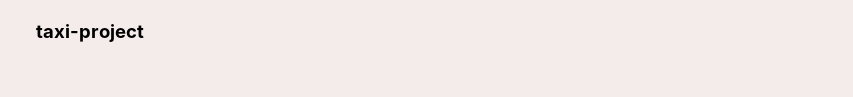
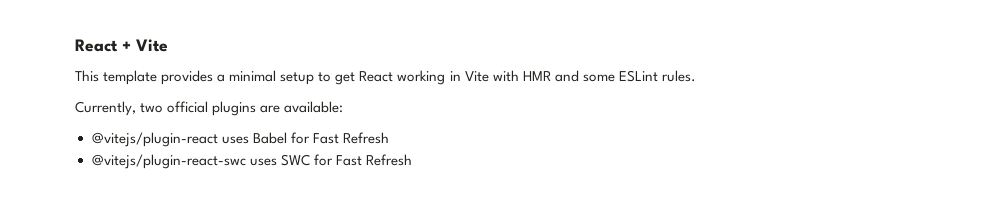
[36,24,144,42] taxi-project -> [75,39,168,52] [75,70,696,85] [75,101,344,116] [91,132,389,147] [91,154,412,169] React + Vite // This template provides a minimal setup to get React working in Vite with HMR and some ESLint rules. // Currently, two official plugins are available: // @vitejs/plugin-react uses Babel for Fast Refresh // @vitejs/plugin-react-swc uses SWC for Fast Refresh

